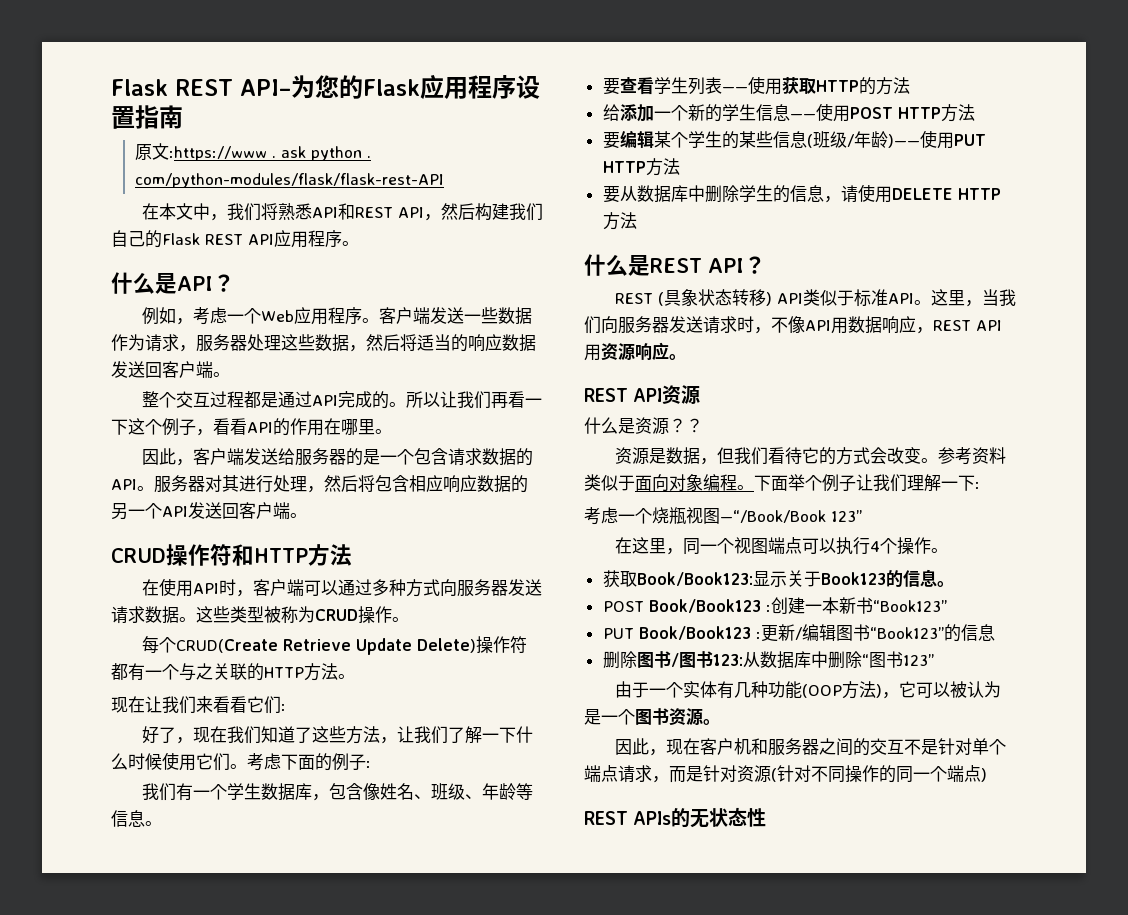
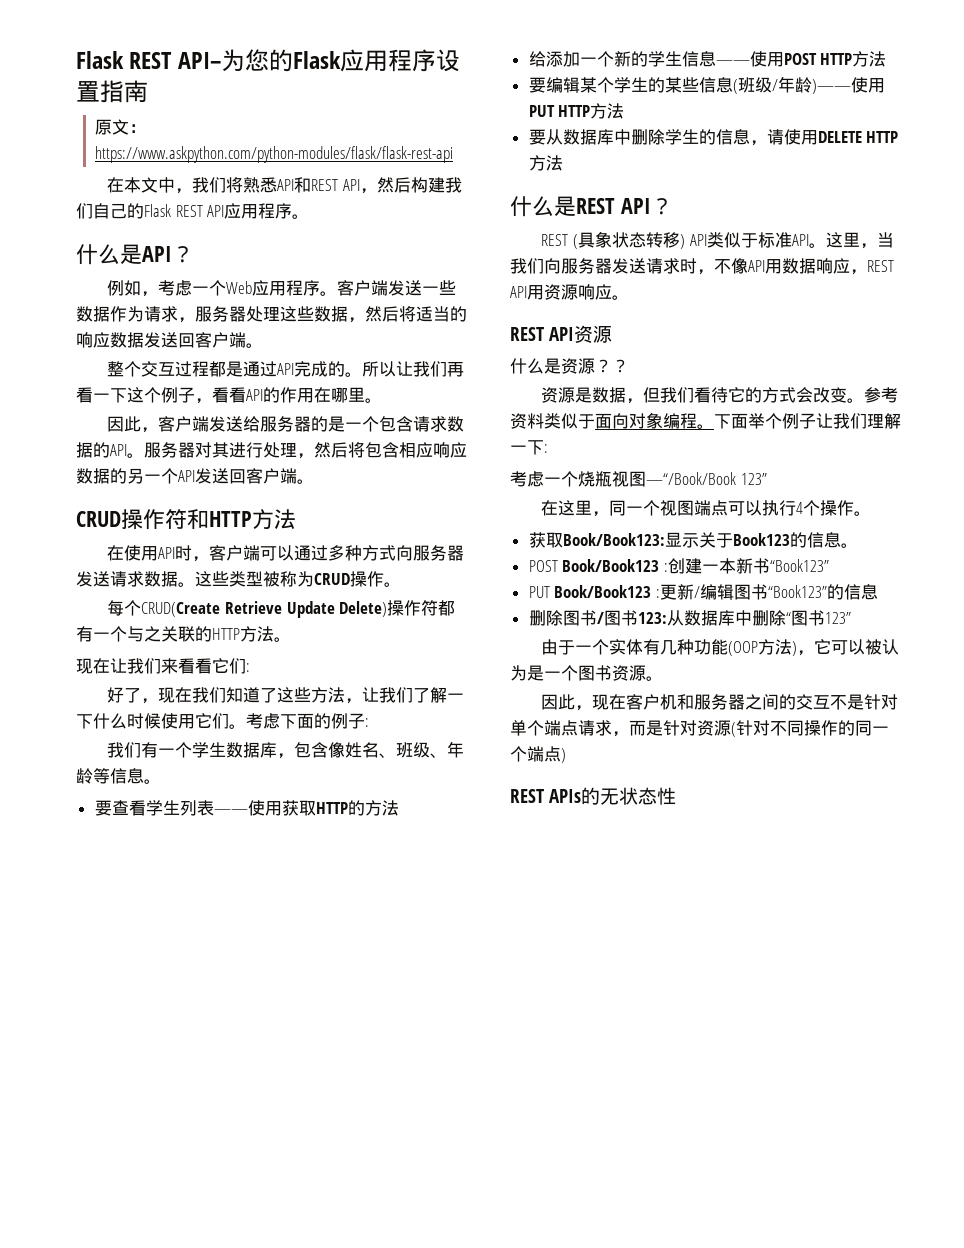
[168,146,371,161] [134,173,444,188] :https://www . ask python . com/python-modules/flask/flask-rest-API -> [129,124,147,133] [95,146,454,163] ：https://www.askpython.com/python-modules/flask/flask-rest-api

